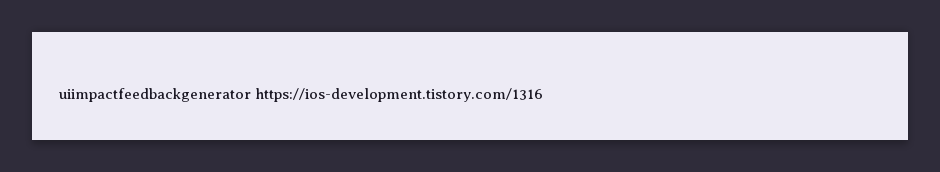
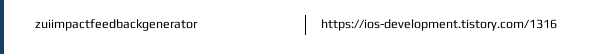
[59,88,251,102] uiimpactfeedbackgenerator -> [35,19,198,31] zuiimpactfeedbackgenerator

